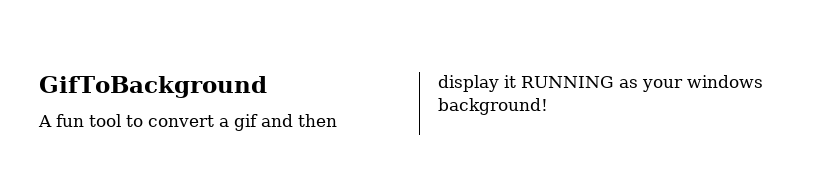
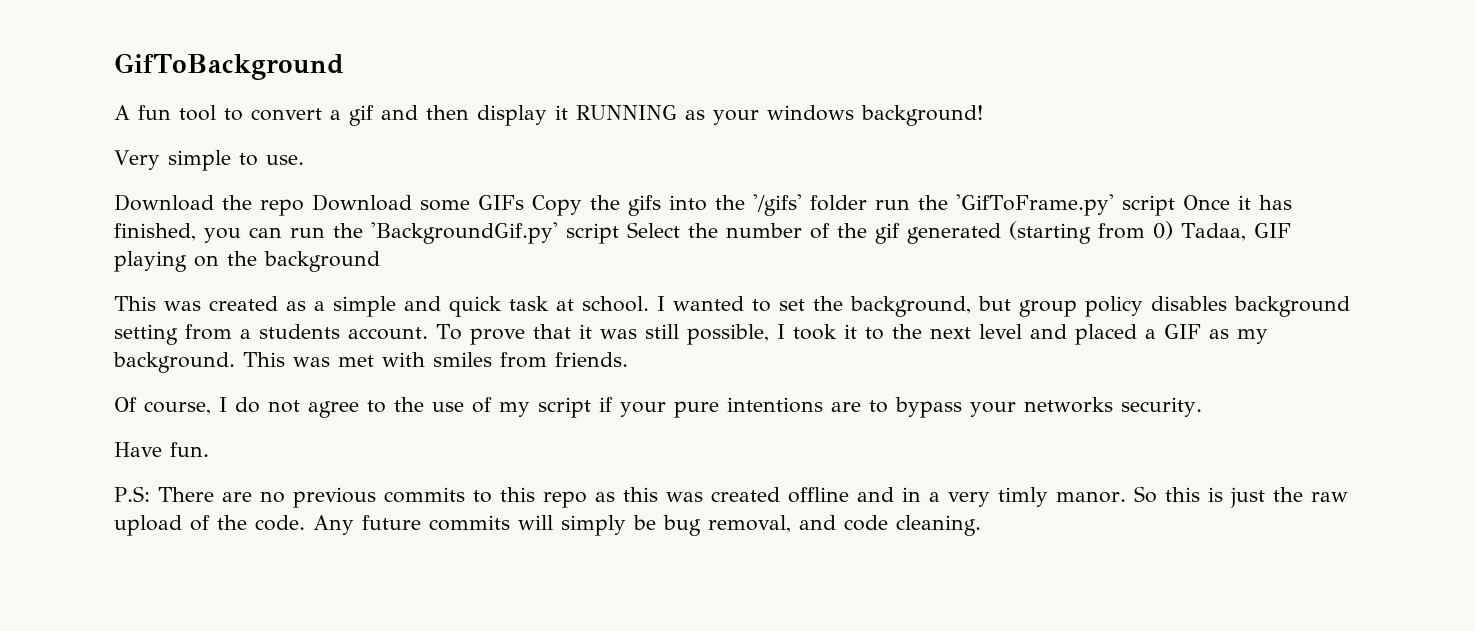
(548, 106) none -> [114,150,304,171] [114,194,1292,216] [114,221,1291,244] [114,251,380,272] [114,296,1350,317] [114,324,1268,345] [113,352,628,373] [114,397,1202,418] [114,442,209,457] [114,486,1348,508] [114,515,981,536] // Very simple to use. // Download the repo Download some GIFs Copy the gifs into the '/gifs' folder run the 'GifToFrame.py' script Once it has finished, you can run the 'BackgroundGif.py' script Select the number of the gif generated (starting from 0) Tadaa, GIF playing on the background // This was created as a simple and quick task at school. I wanted to set the background, but group policy disables background setting from a students account. To prove that it was still possible, I took it to the next level and placed a GIF as my background. This was met with smiles from friends. // Of course, I do not agree to the use of my script if your pure intentions are to bypass your networks security. // Have fun. // P.S: There are no previous commits to this repo as this was created offline and in a very timly manor. So this is just the raw upload of the code. Any future commits will simply be bug removal, and code cleaning.

